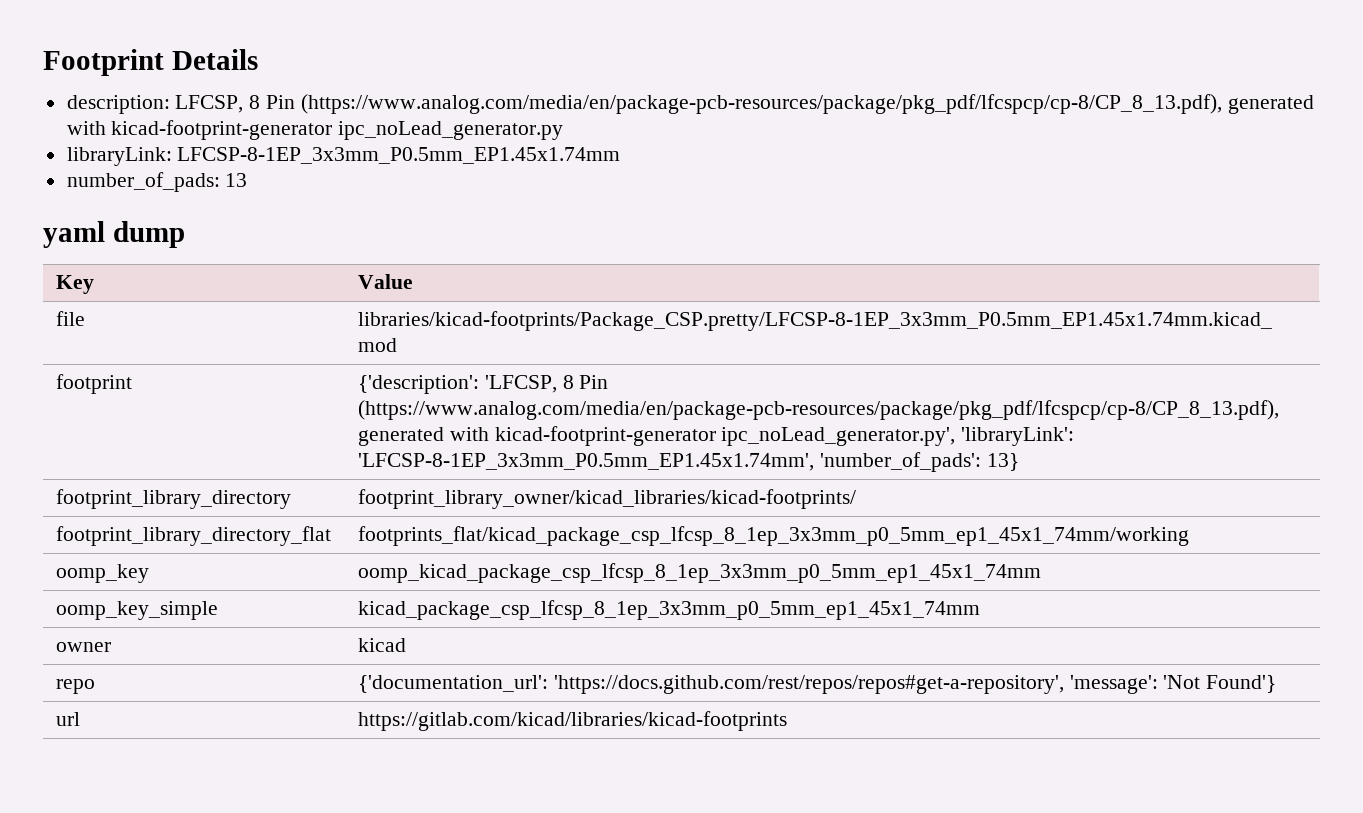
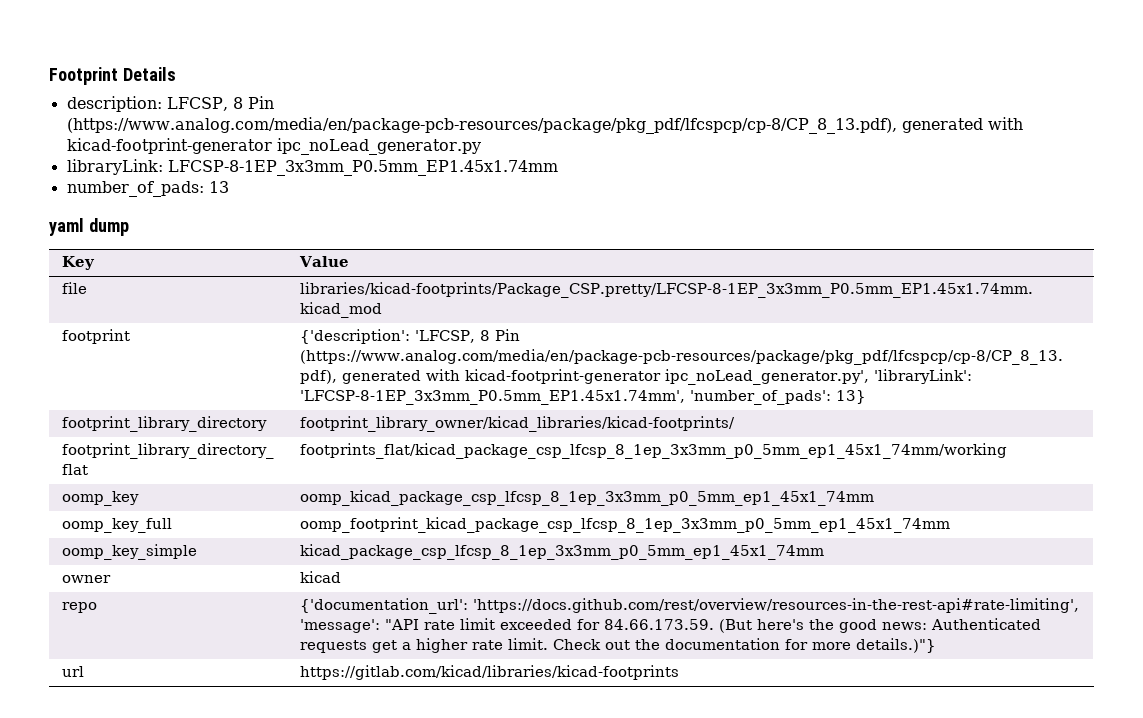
(1042, 573) none -> [61,518,172,533] [299,517,950,533] // oomp_key_full | oomp_footprint_kicad_package_csp_lfcsp_8_1ep_3x3mm_p0_5mm_ep1_45x1_74mm
[553,675,1277,694] 'https://docs.github.com/rest/repos/repos#get-a-repository', 'message': 'Not Found'} -> [472,598,1079,613] [299,618,1041,633] [299,638,936,653] 'https://docs.github.com/rest/overview/resources-in-the-rest-api#rate-limiting', 'message': "API rate limit exceeded for 84.66.173.59. (But here's the good news: Authenticated requests get a higher rate limit. Check out the documentation for more details.)"}

